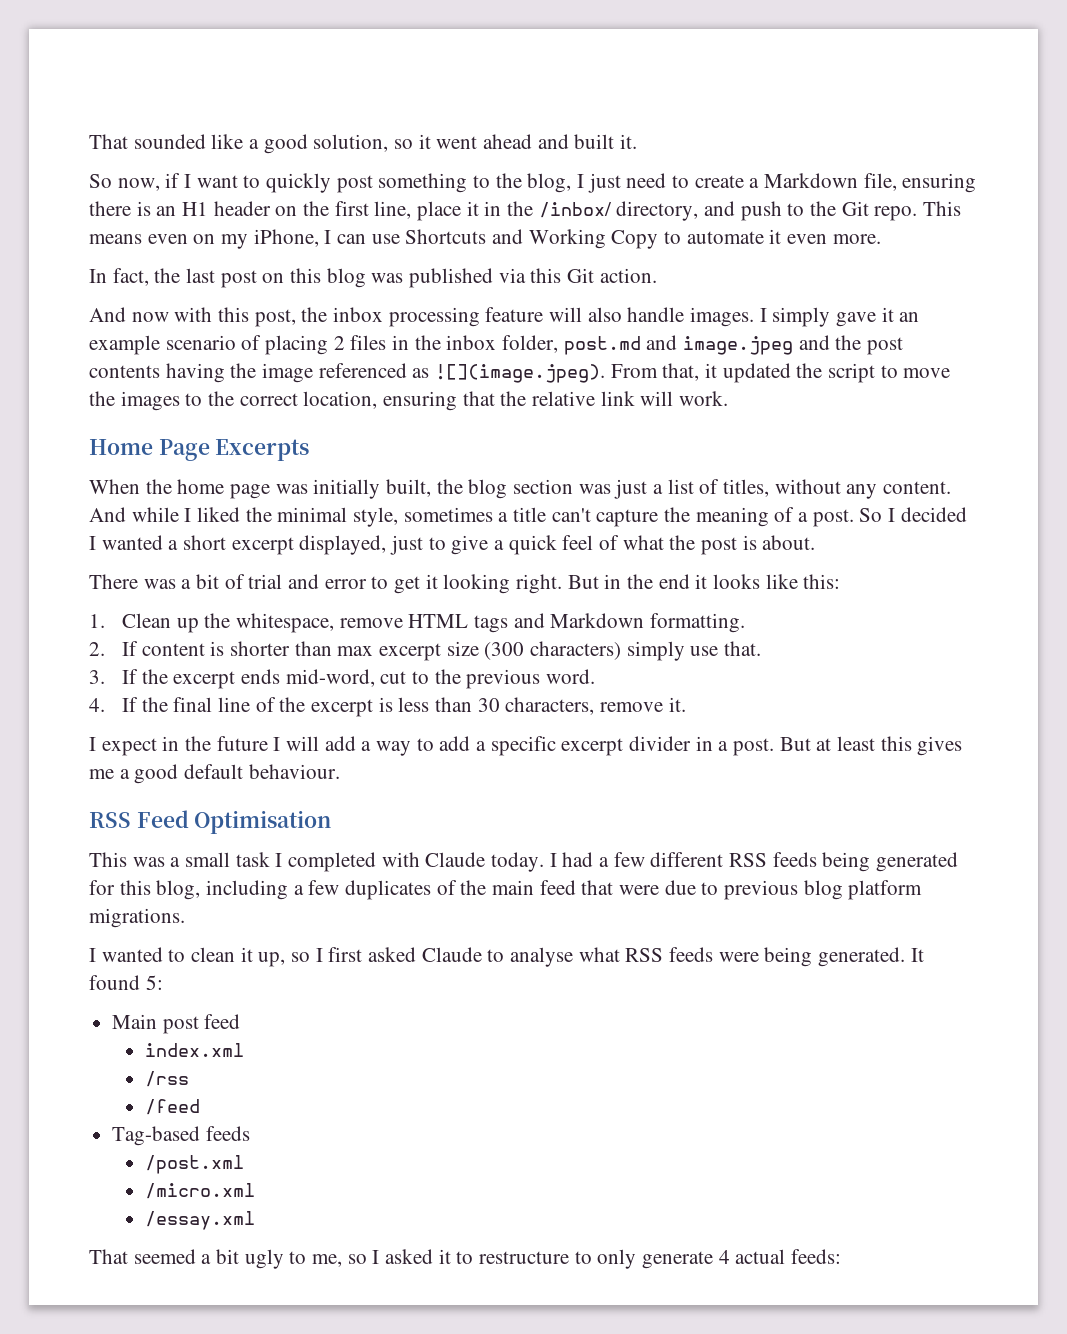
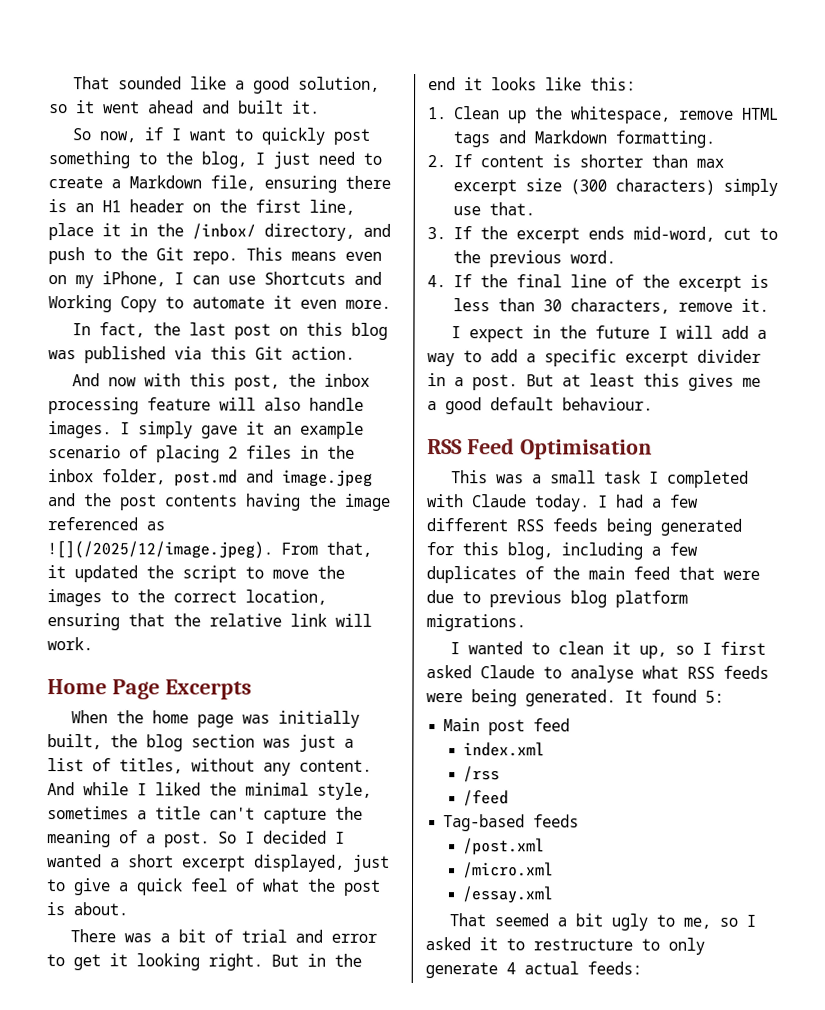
[435,364,606,383] ![](image.jpeg). -> [47,541,273,559] ![](/2025/12/image.jpeg).

